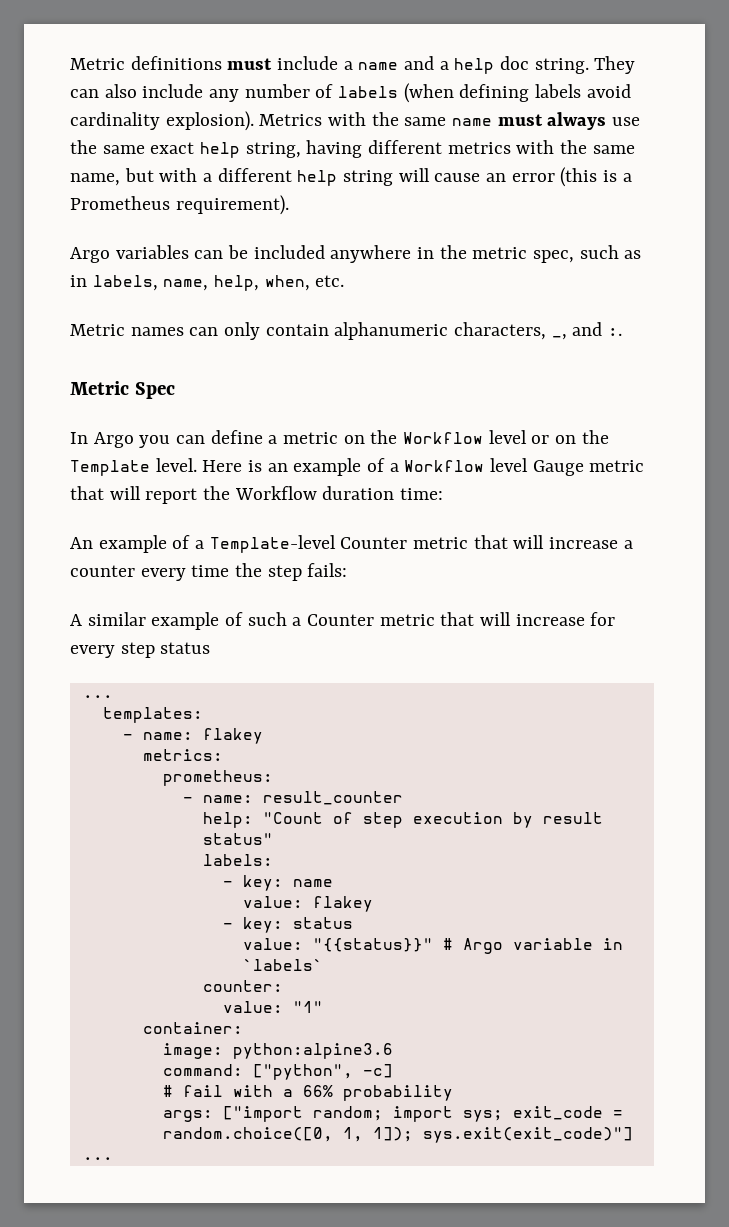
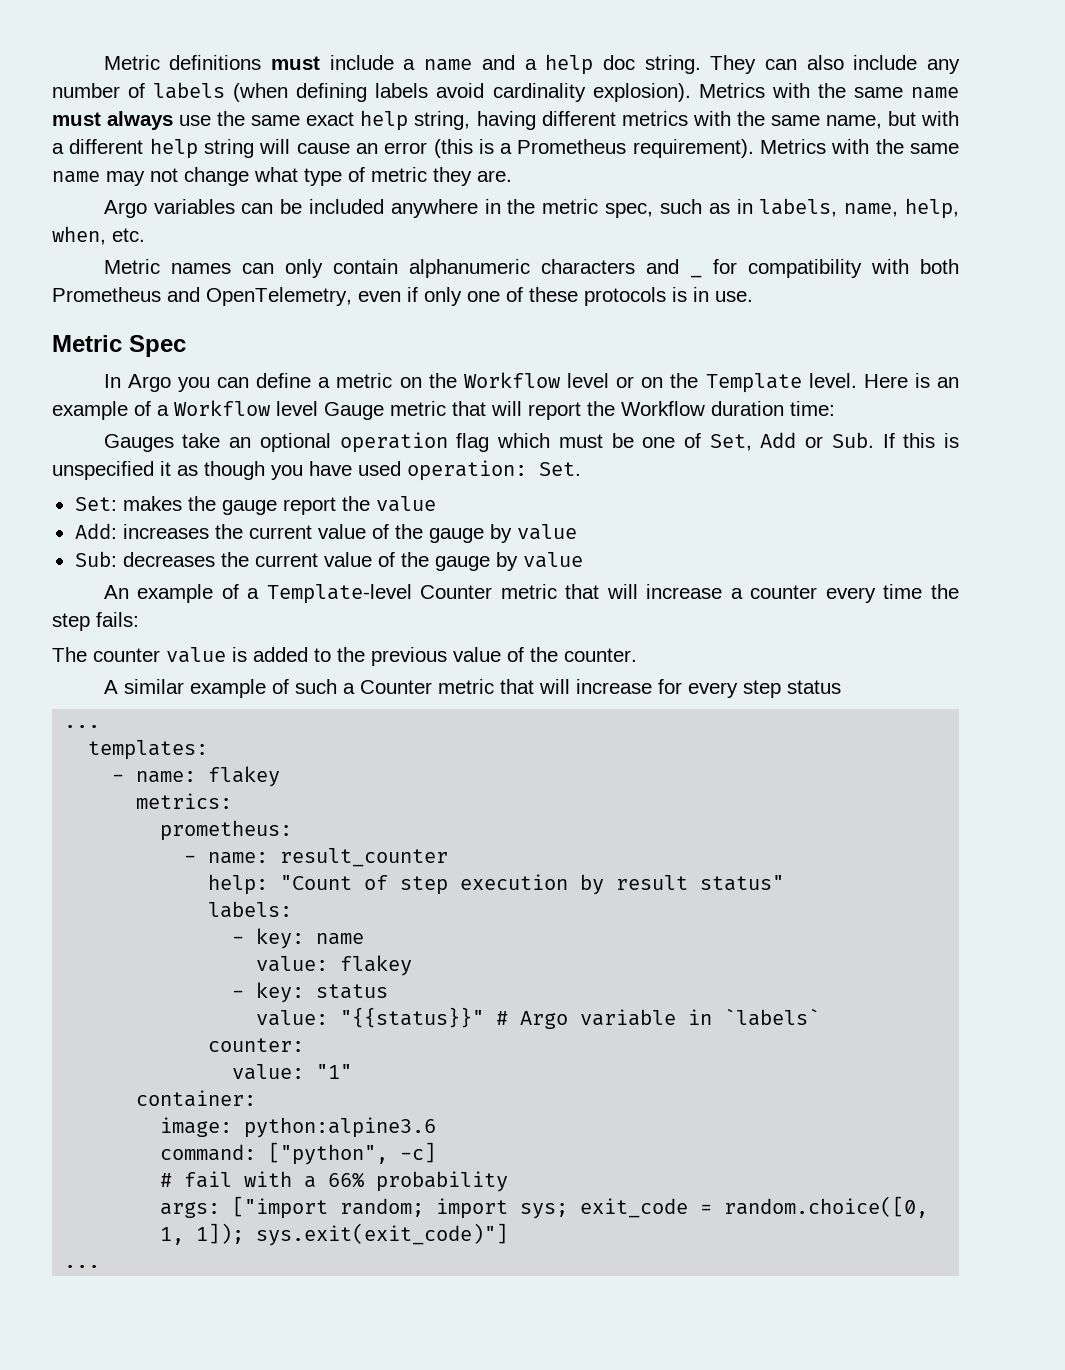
(289, 205) none -> [760,139,959,154] [52,167,512,186] Metrics with the same name may not change what type of metric they are.
[454,322,623,340] characters, _, and :. -> [540,259,679,274] [689,274,702,278] [712,259,959,278] [52,287,753,306] characters and _ for compatibility with both Prometheus and OpenTelemetry, even if only one of these protocols is in use.
(444, 494) none -> [103,432,960,453] [52,460,581,481] [74,496,436,515] [74,523,577,543] [74,551,583,571] // Gauges take an optional operation flag which must be one of Set, Add or Sub. If this is unspecified it as though you have used operation: Set. // Set: makes the gauge report the value // Add: increases the current value of the gauge by value // Sub: decreases the current value of the gauge by value
(348, 570) none -> [52,647,637,666] // The counter value is added to the previous value of the counter.

